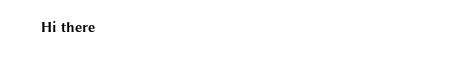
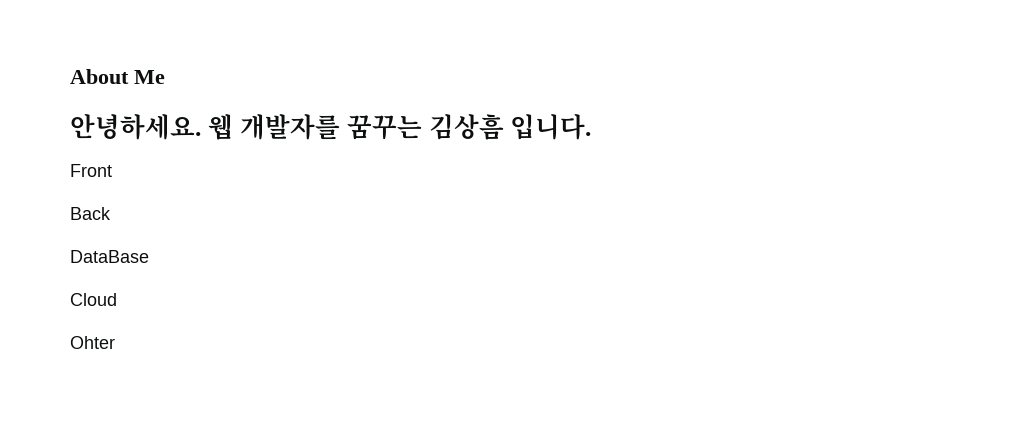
[41,21,95,32] Hi there -> [70,69,165,84] [70,114,592,140] [70,164,112,177] [70,207,111,220] [70,250,149,263] [70,293,117,306] [70,336,115,349] About Me // 안녕하세요. 웹 개발자를 꿈꾸는 김상흠 입니다. // Front // Back // DataBase // Cloud // Ohter

